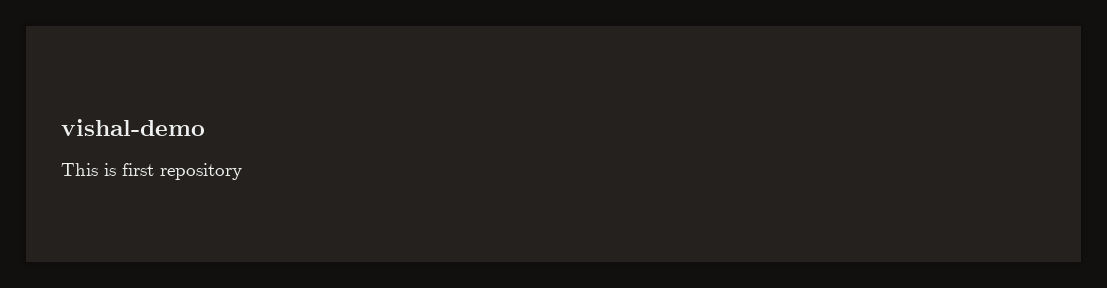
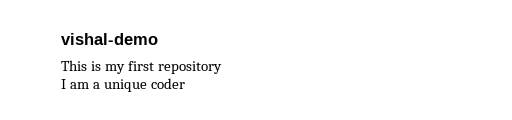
(116, 169) none -> [104,64,125,74] my
(242, 171) none -> [61,78,185,92] // I am a unique coder

